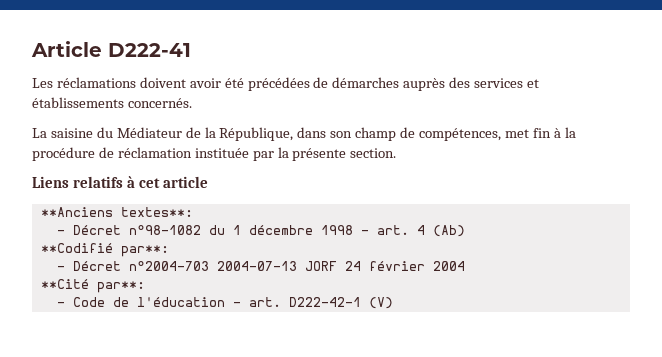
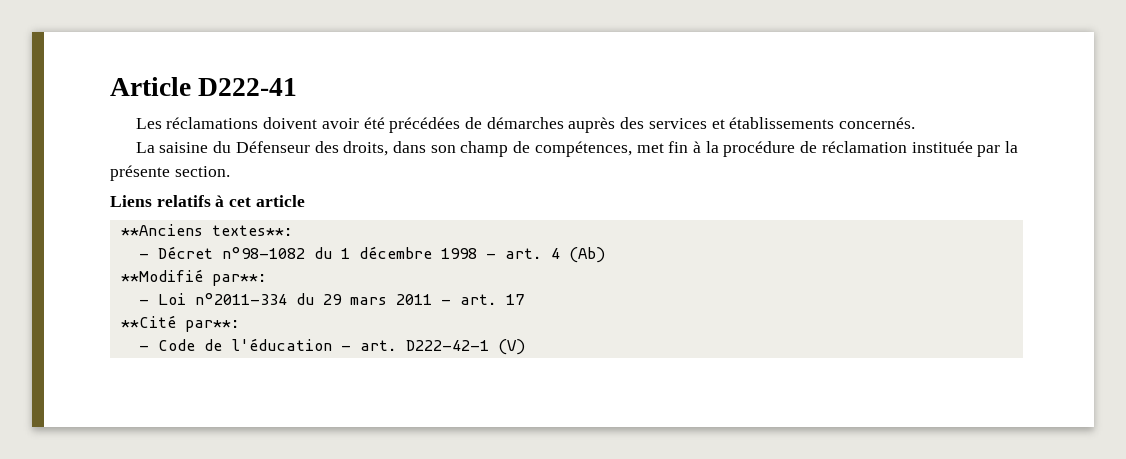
[116,127,294,141] Médiateur de la République, -> [235,141,389,156] Défenseur des droits,
[40,243,169,257] [56,261,465,271] **Codifié par**: // - Décret n°2004-703 2004-07-13 JORF 24 février 2004 -> [120,269,267,286] [138,293,524,305] **Modifié par**: // - Loi n°2011-334 du 29 mars 2011 - art. 17

